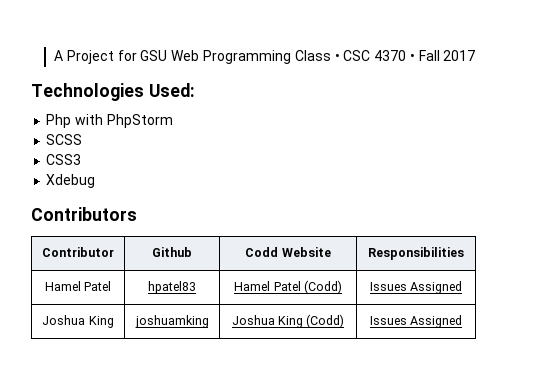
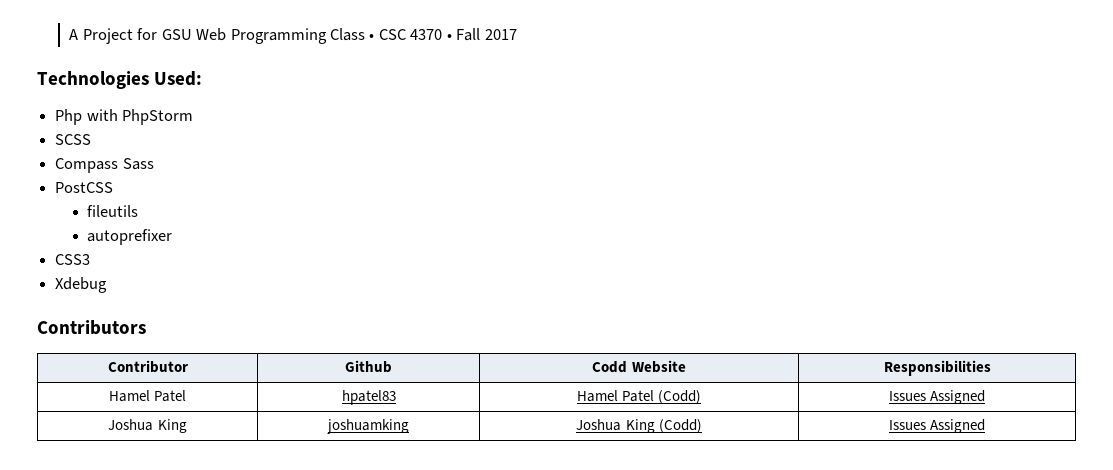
(83, 139) none -> [55,158,154,173] [55,182,114,193] [87,205,139,217] [87,229,173,245] // Compass Sass // PostCSS // fileutils // autoprefixer

